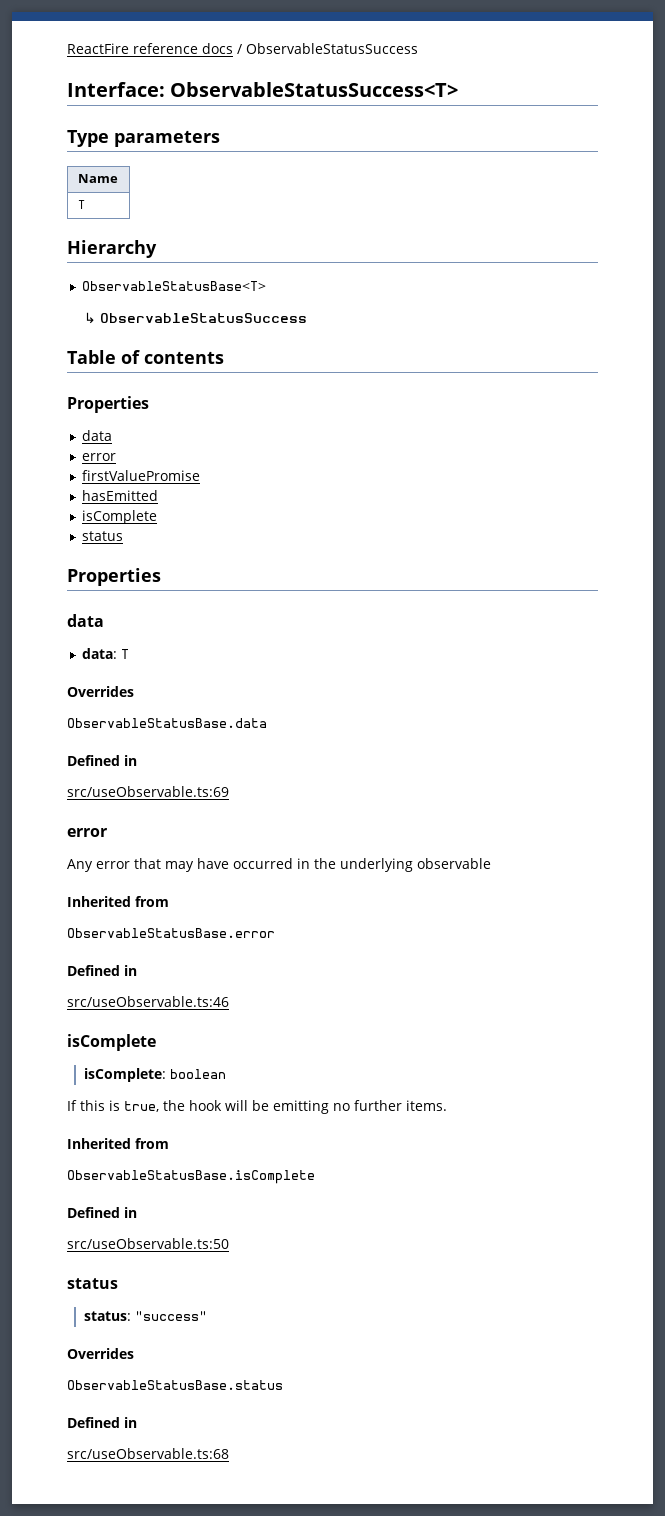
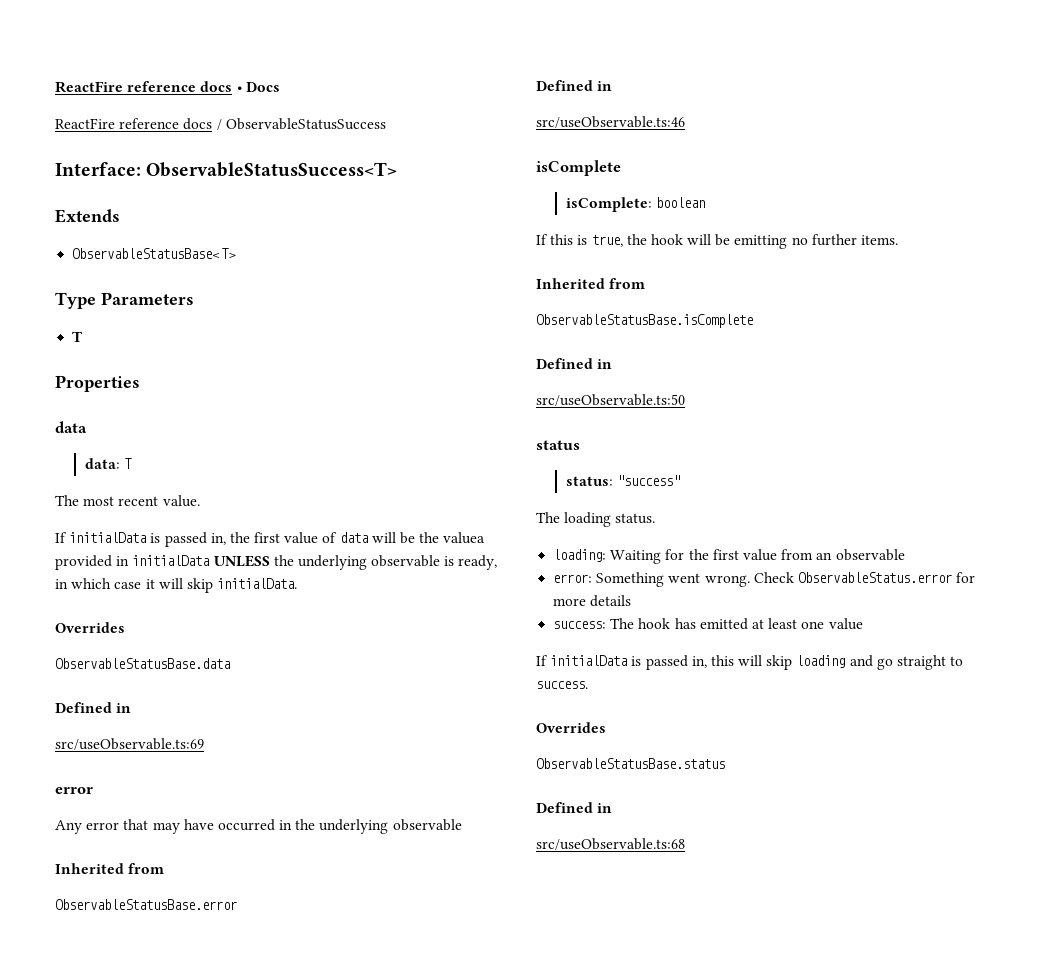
[67,43,233,54] ReactFire reference docs -> [55,81,280,93] [55,118,213,130] ReactFire reference docs • Docs // ReactFire reference docs
[67,130,220,147] [77,174,118,183] [77,200,85,209] [67,240,157,258] [82,281,267,291] [83,312,307,324] [67,350,224,364] [67,396,149,413] [82,430,113,441] [82,453,117,461] [82,470,201,481] [82,490,159,501] [82,510,158,524] [82,531,124,541] [67,568,161,586] [67,614,104,627] [82,648,130,659] Type parameters // Name // T // Hierarchy // ObservableStatusBase<T> // ↳ ObservableStatusSuccess // Table of contents // Properties // data // error // firstValuePromise // hasEmitted // isComplete // status // Properties // data // data: T -> [55,209,120,223] [72,248,238,259] [55,292,194,309] [72,331,83,342] [55,375,140,392] [55,421,87,433] [84,458,132,469] [55,495,200,507] [55,532,486,547] [55,555,498,570] [55,578,298,593] Extends // ObservableStatusBase<T> // Type Parameters // T // Properties // data // data: T // The most recent value. // If initialData is passed in, the first value of data will be the valuea provided in initialData UNLESS the underlying observable is ready, in which case it will skip initialData.
(207, 1316) none -> [536,512,656,527] [553,549,905,564] [553,572,976,587] [553,595,632,607] [553,618,863,630] [536,655,964,670] [536,681,588,689] // The loading status. // loading: Waiting for the first value from an observable // error: Something went wrong. Check ObservableStatus.error for more details // success: The hook has emitted at least one value // If initialData is passed in, this will skip loading and go straight to success.

